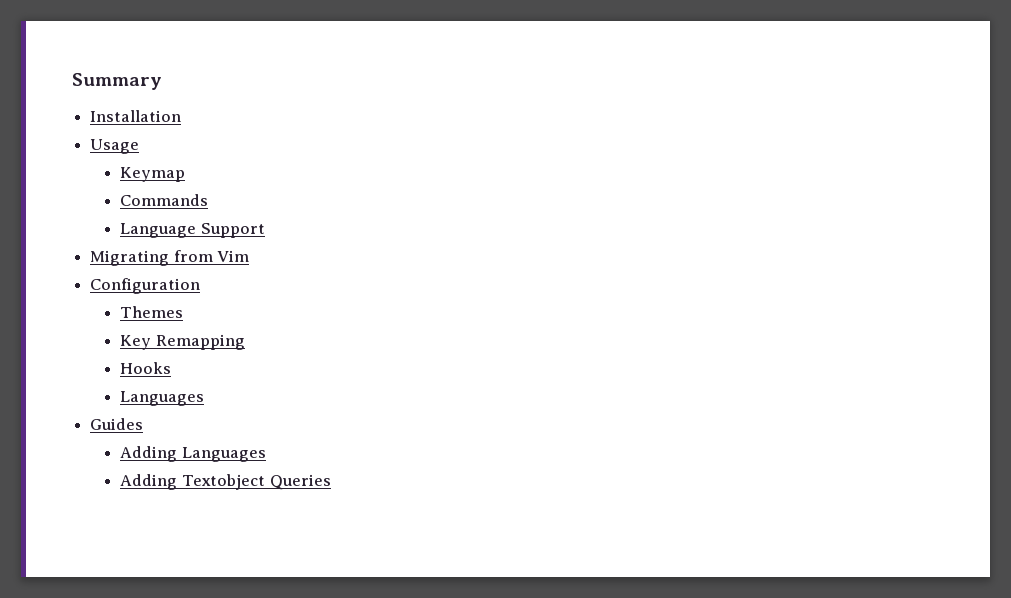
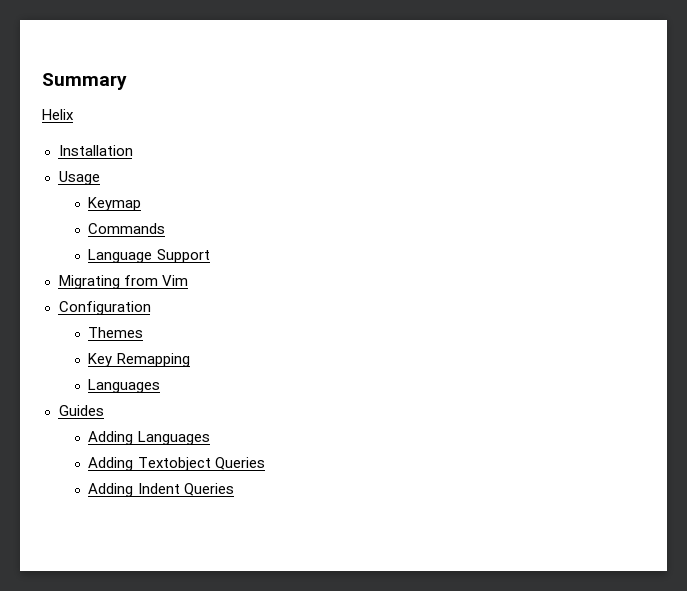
(162, 81) none -> [42,109,74,120] // Helix
[120,362,172,374] // Hooks -> (190, 360) none
(331, 482) none -> [88,483,234,497] // Adding Indent Queries

